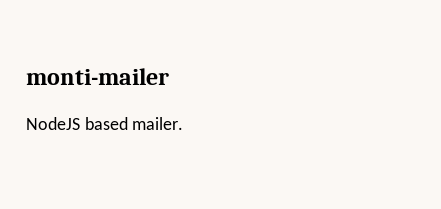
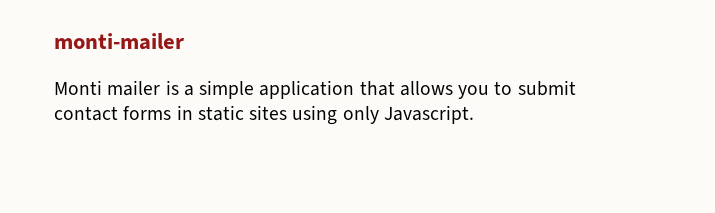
[26,117,184,130] NodeJS based mailer. -> [54,80,576,99] [54,105,474,125] Monti mailer is a simple application that allows you to submit contact forms in static sites using only Javascript.

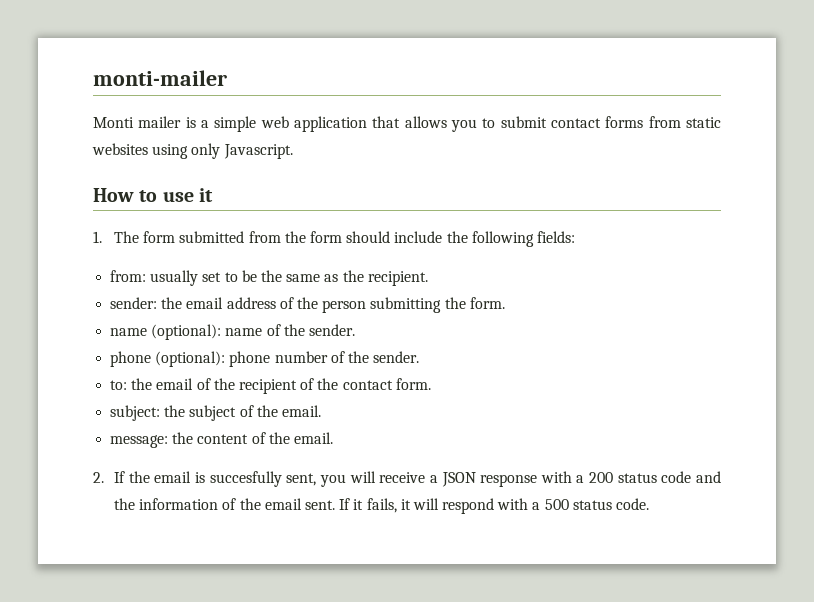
(255, 89) none -> [260,116,289,128] web
[176,105,288,121] in static sites -> [648,116,721,128] [92,143,148,155] from static websites
(474, 114) none -> [93,188,213,202] [93,231,575,247] [110,270,428,286] [110,297,505,313] [110,324,355,340] [110,351,420,367] [110,378,431,394] [110,405,321,421] [110,432,333,448] [93,471,722,487] [114,498,650,514] // How to use it // 1. The form submitted from the form should include the following fields: // from: usually set to be the same as the recipient. // sender: the email address of the person submitting the form. // name (optional): name of the sender. // phone (optional): phone number of the sender. // to: the email of the recipient of the contact form. // subject: the subject of the email. // message: the content of the email. // 2. If the email is succesfully sent, you will receive a JSON response with a 200 status code and the information of the email sent. If it fails, it will respond with a 500 status code.

